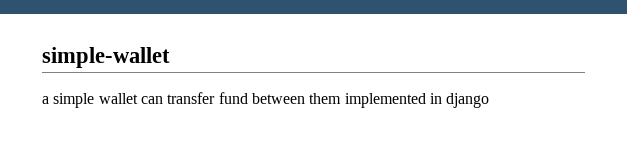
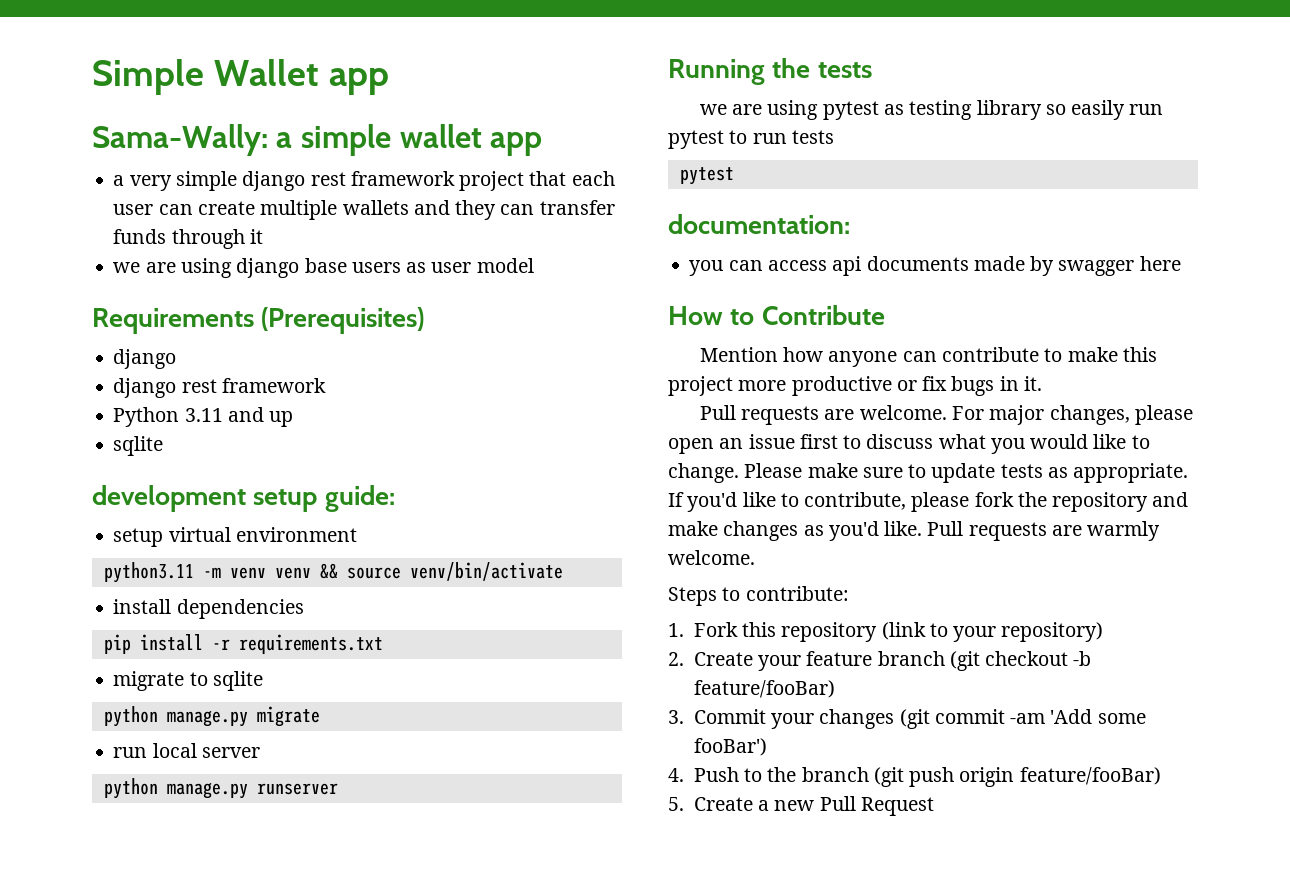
[42,47,170,68] [42,92,490,108] simple-wallet // a simple wallet can transfer fund between them implemented in django -> [92,59,389,95] [92,124,543,156] [113,171,615,191] [113,200,615,220] [113,229,263,249] [113,258,534,278] [92,307,425,334] [113,349,177,369] [113,378,326,398] [113,407,294,427] [113,436,164,456] [92,485,395,512] [113,527,357,547] [103,562,563,583] [113,599,304,619] [103,634,383,654] [113,671,263,691] [103,706,320,727] [113,743,260,758] [103,778,338,799] [668,58,872,85] [699,100,1164,120] [668,130,834,149] [679,167,734,185] [668,214,850,234] [689,256,1181,276] [668,305,885,325] [699,347,1157,367] [668,376,1042,396] [699,405,1193,425] [668,434,1150,454] [668,463,1189,483] [668,492,1189,512] [668,521,1161,541] [668,550,755,565] [668,586,849,606] [668,622,1104,642] [668,651,1092,671] [693,680,835,698] [668,709,1146,729] [693,738,767,756] [668,767,1161,787] [668,796,934,816] Simple Wallet app // Sama-Wally: a simple wallet app // a very simple django rest framework project that each user can create multiple wallets and they can transfer funds through it // we are using django base users as user model // Requirements (Prerequisites) // django // django rest framework // Python 3.11 and up // sqlite // development setup guide: // setup virtual environment // python3.11 -m venv venv && source venv/bin/activate // install dependencies // pip install -r requirements.txt // migrate to sqlite // python manage.py migrate // run local server // python manage.py runserver // Running the tests // we are using pytest as testing library so easily run pytest to run tests // pytest // documentation: // you can access api documents made by swagger here // How to Contribute // Mention how anyone can contribute to make this project more productive or fix bugs in it. // Pull requests are welcome. For major changes, please open an issue first to discuss what you would like to change. Please make sure to update tests as appropriate. If you'd like to contribute, please fork the repository and make changes as you'd like. Pull requests are warmly welcome. // Steps to contribute: // 1. Fork this repository (link to your repository) // 2. Create your feature branch (git checkout -b feature/fooBar) // 3. Commit your changes (git commit -am 'Add some fooBar') // 4. Push to the branch (git push origin feature/fooBar) // 5. Create a new Pull Request

